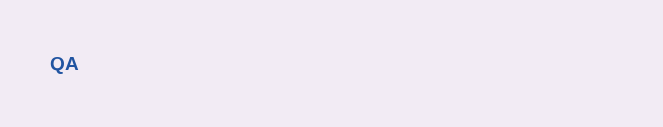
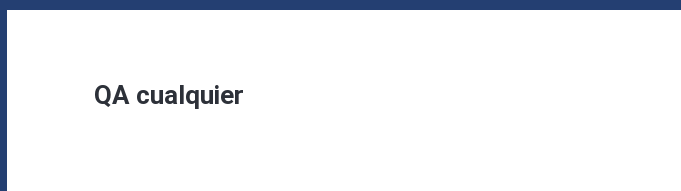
(79, 65) none -> [136,85,245,109] cualquier

